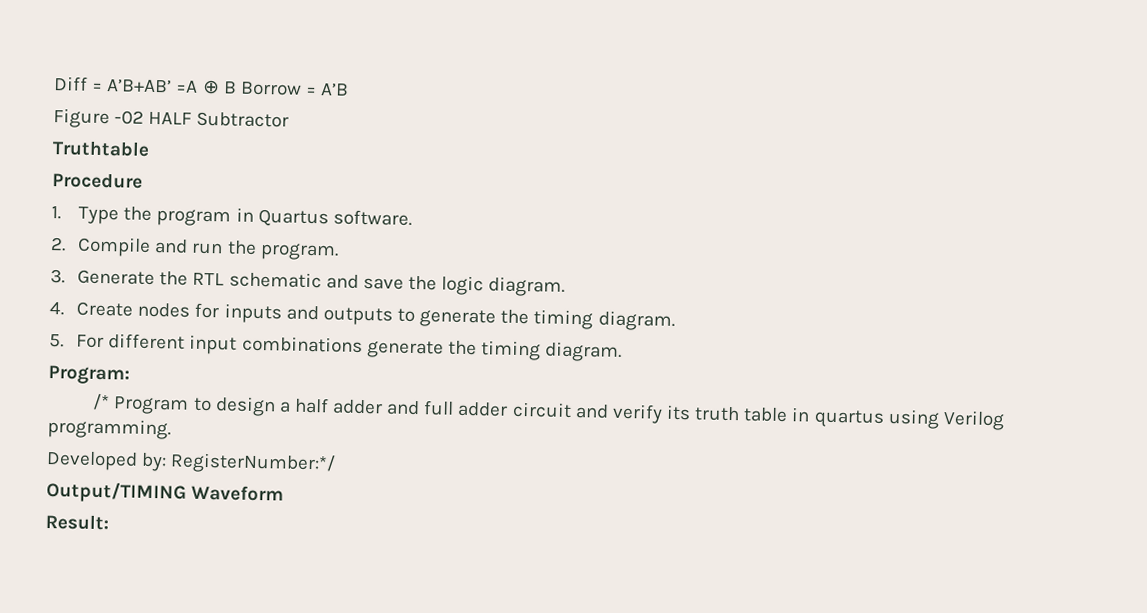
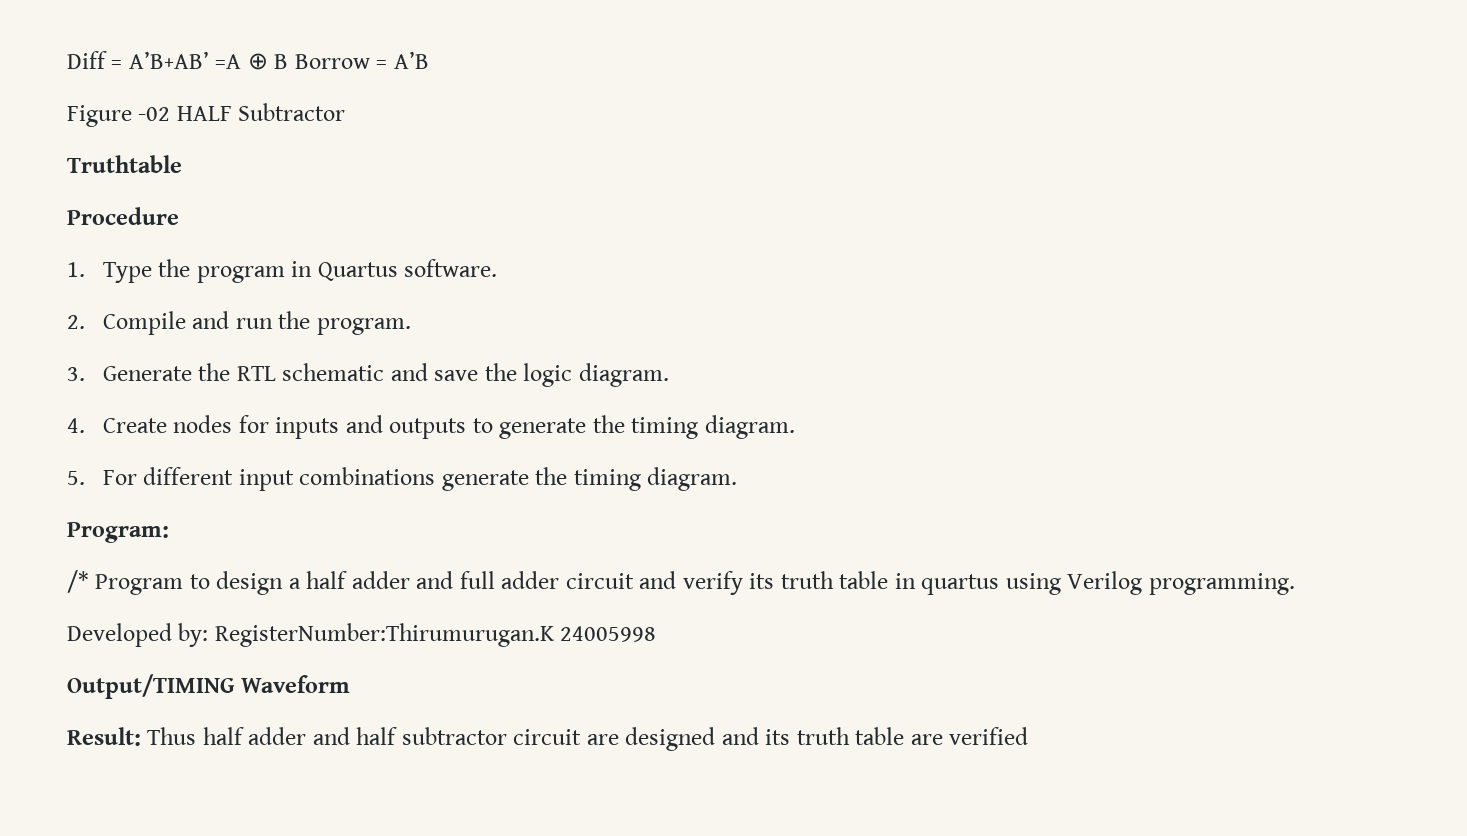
[170,452,337,475] RegisterNumber:*/ -> [214,623,657,647] RegisterNumber:Thirumurugan.K 24005998
(109, 522) none -> [147,727,1029,751] Thus half adder and half subtractor circuit are designed and its truth table are verified

